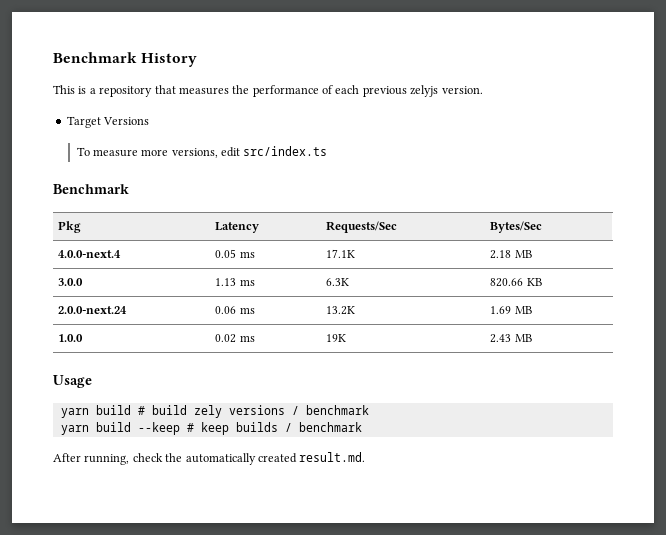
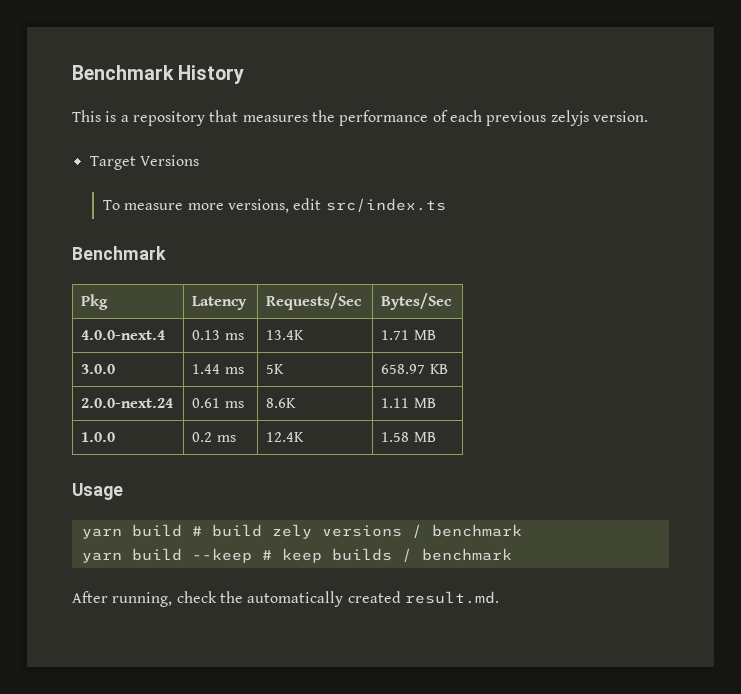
[215,249,255,258] [326,249,356,258] [490,250,512,259] 0.05 ms | 17.1K | 2.18 -> [192,330,244,340] [266,330,305,340] [381,330,410,340] 0.13 ms | 13.4K | 1.71
[215,278,255,286] [326,278,350,286] [490,278,524,287] 1.13 ms | 6.3K | 820.66 -> [192,364,244,374] [266,364,285,374] [381,364,426,374] 1.44 ms | 5K | 658.97
[215,306,255,314] [326,306,356,315] [490,306,512,314] 0.06 ms | 13.2K | 1.69 -> [192,398,244,408] [266,398,297,408] [381,398,410,408] 0.61 ms | 8.6K | 1.11
[215,334,255,343] [326,334,347,342] [490,334,512,343] 0.02 ms | 19K | 2.43 -> [192,432,236,442] [266,432,305,442] [381,432,410,442] 0.2 ms | 12.4K | 1.58

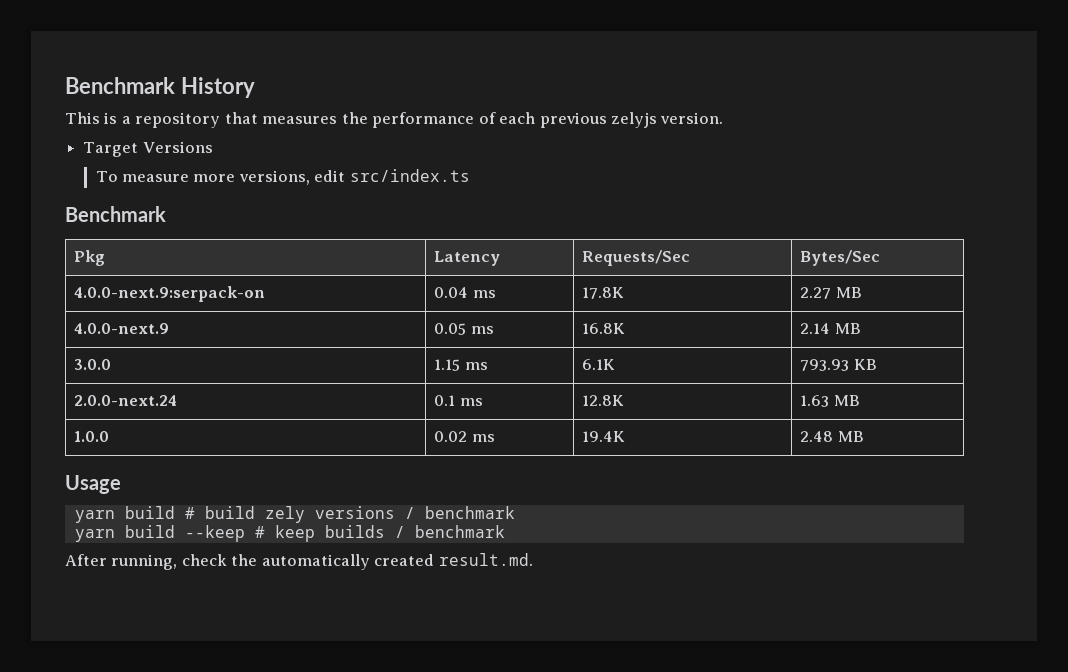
[81,330,166,340] [192,330,244,340] [266,330,305,340] [381,330,410,340] 4.0.0-next.4 | 0.13 ms | 13.4K | 1.71 -> [74,286,266,302] [434,287,496,298] [582,287,625,299] [800,287,862,299] [74,323,170,334] [434,323,494,335] [582,323,626,334] [800,323,831,334] 4.0.0-next.9:serpack-on | 0.04 ms | 17.8K | 2.27 MB // 4.0.0-next.9 | 0.05 ms | 16.8K | 2.14
[192,364,244,374] [266,364,285,374] [381,364,426,374] 1.44 ms | 5K | 658.97 -> [434,359,488,371] [582,359,616,370] [800,359,850,371] 1.15 ms | 6.1K | 793.93
[192,398,244,408] [266,398,297,408] [381,398,410,408] 0.61 ms | 8.6K | 1.11 -> [434,395,483,406] [582,395,625,406] [800,395,830,407] 0.1 ms | 12.8K | 1.63
[192,432,236,442] [266,432,305,442] [381,432,410,442] 0.2 ms | 12.4K | 1.58 -> [434,431,495,442] [582,431,626,442] [800,431,834,442] 0.02 ms | 19.4K | 2.48

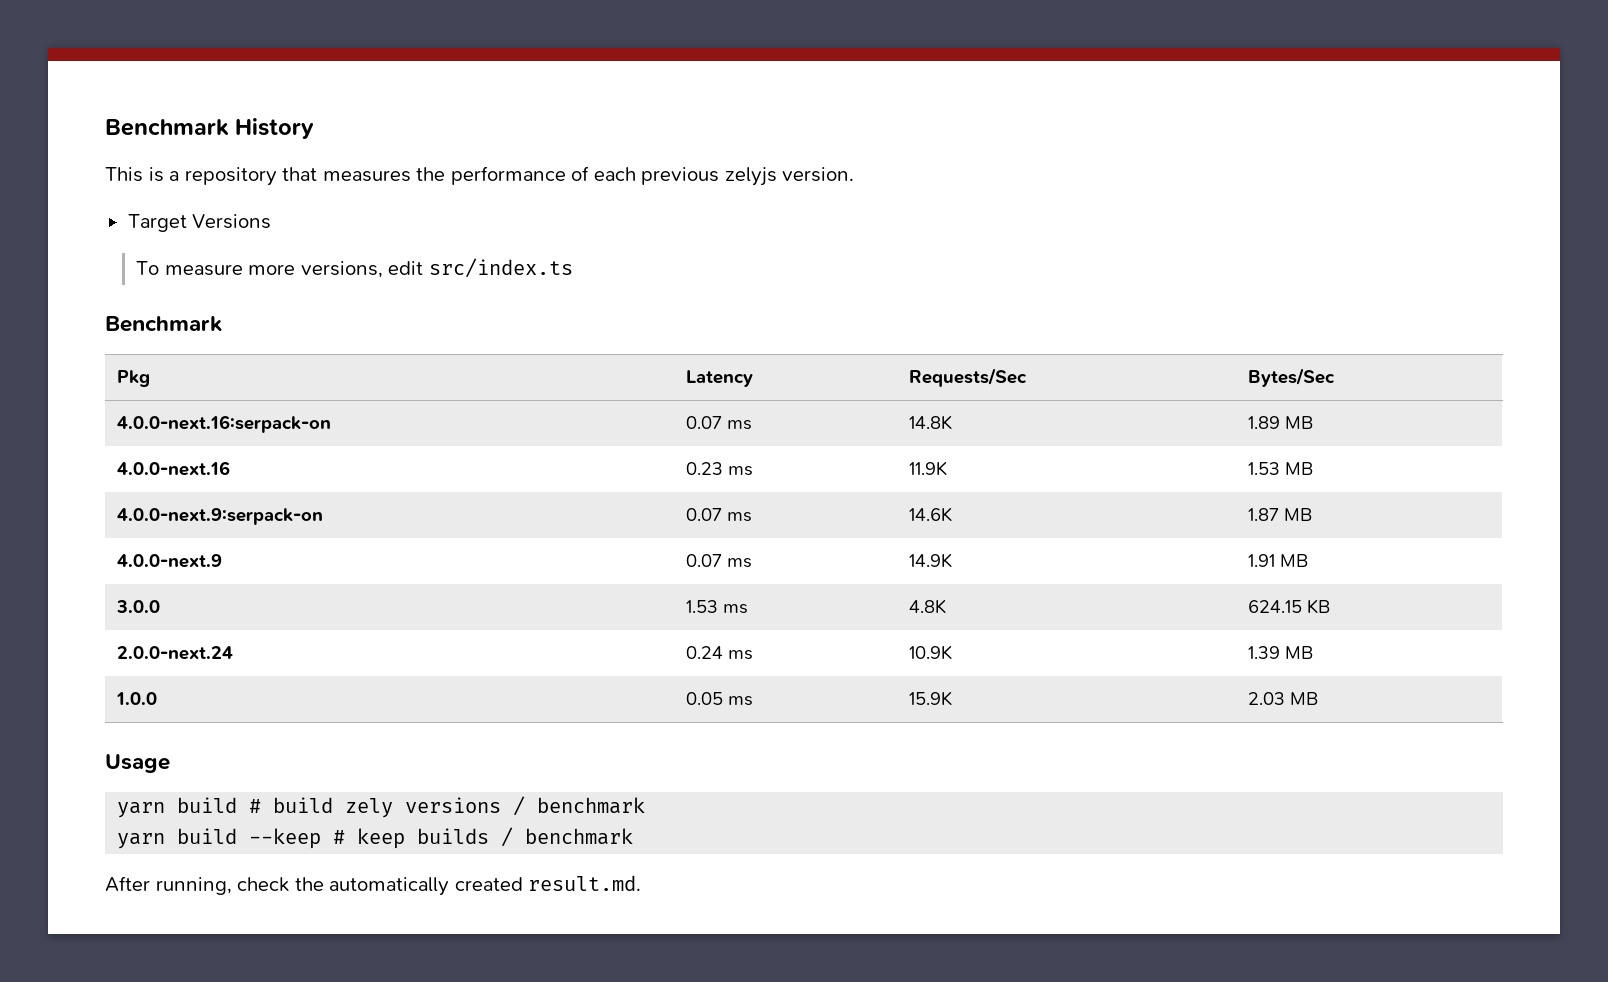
(881, 258) none -> [117,415,332,433] [686,416,753,430] [909,415,953,430] [1248,416,1314,429] [117,461,231,476] [686,462,754,476] [909,461,948,476] [1248,462,1314,475] // 4.0.0-next.16:serpack-on | 0.07 ms | 14.8K | 1.89 MB // 4.0.0-next.16 | 0.23 ms | 11.9K | 1.53 MB
[434,287,496,298] [582,287,625,299] [800,287,832,299] 0.04 ms | 17.8K | 2.27 -> [686,508,753,522] [909,507,953,522] [1248,508,1280,521] 0.07 ms | 14.6K | 1.87
[434,323,494,335] [582,323,626,334] [800,323,831,334] 0.05 ms | 16.8K | 2.14 -> [686,554,753,568] [909,553,953,568] [1248,554,1276,567] 0.07 ms | 14.9K | 1.91
[434,359,488,371] [582,359,616,370] [800,359,850,371] 1.15 ms | 6.1K | 793.93 -> [686,600,749,614] [909,599,947,614] [1248,600,1303,613] 1.53 ms | 4.8K | 624.15
[434,395,483,406] [582,395,625,406] [800,395,830,407] 0.1 ms | 12.8K | 1.63 -> [686,646,754,660] [909,645,953,660] [1248,646,1281,659] 0.24 ms | 10.9K | 1.39
[434,431,495,442] [582,431,626,442] [800,431,834,442] 0.02 ms | 19.4K | 2.48 -> [686,692,754,706] [909,691,953,706] [1248,692,1286,705] 0.05 ms | 15.9K | 2.03

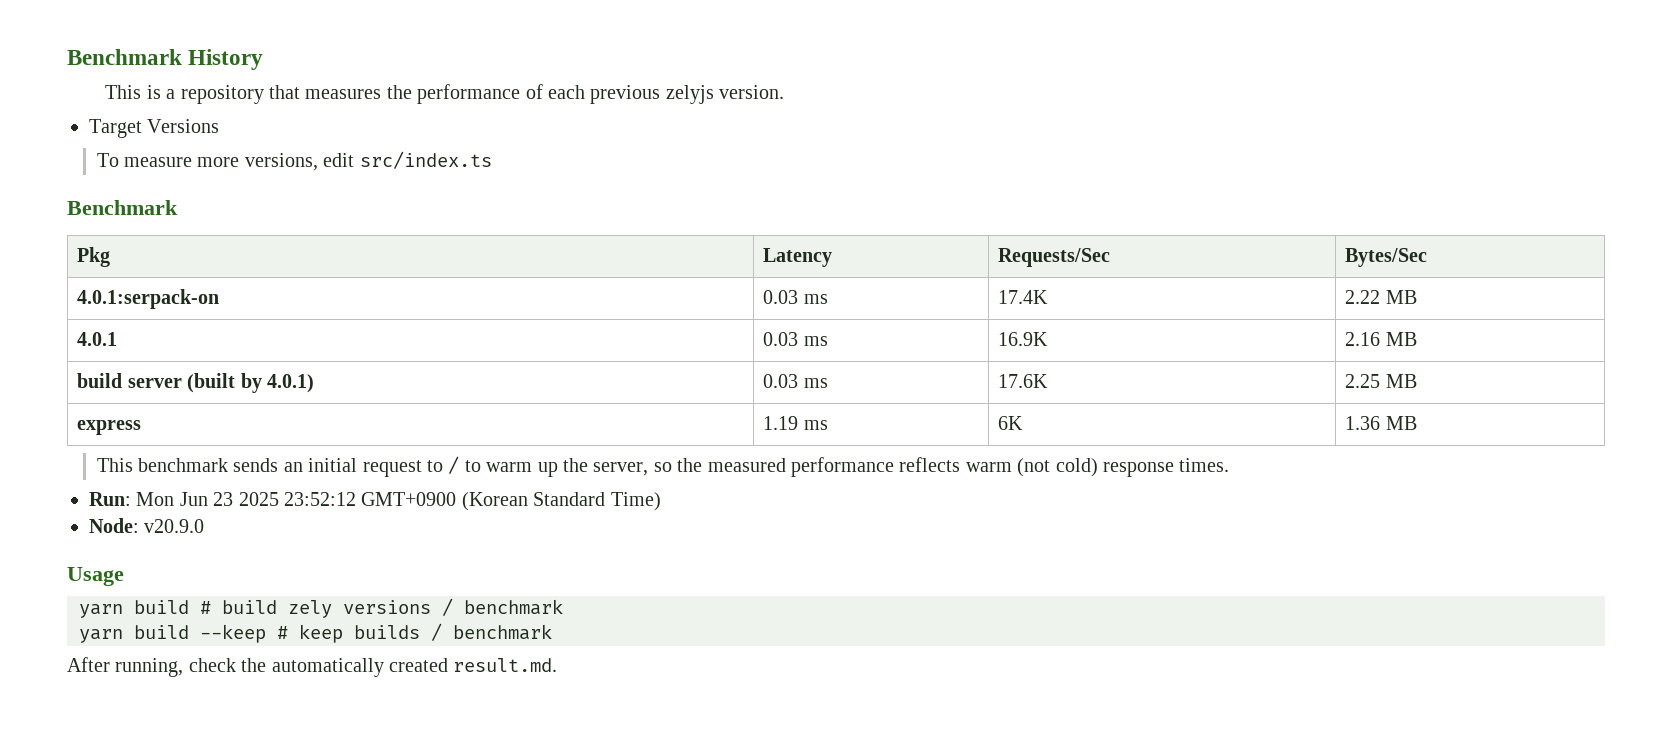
[117,415,332,433] [686,416,753,430] [909,415,953,430] [1248,416,1314,429] [117,461,231,476] [686,462,754,476] [909,461,948,476] [1248,462,1314,475] [117,508,324,525] [686,508,753,522] [909,507,953,522] [1248,508,1313,521] [117,554,223,568] [686,554,753,568] [909,553,953,568] [1248,554,1309,567] [116,600,161,613] [686,600,749,614] [909,599,947,614] [1248,599,1331,614] [117,646,234,660] [686,646,754,660] [909,645,953,660] [1248,646,1314,659] [116,692,158,705] [686,692,754,706] [909,691,953,706] [1248,692,1319,705] 4.0.0-next.16:serpack-on | 0.07 ms | 14.8K | 1.89 MB // 4.0.0-next.16 | 0.23 ms | 11.9K | 1.53 MB // 4.0.0-next.9:serpack-on | 0.07 ms | 14.6K | 1.87 MB // 4.0.0-next.9 | 0.07 ms | 14.9K | 1.91 MB // 3.0.0 | 1.53 ms | 4.8K | 624.15 KB // 2.0.0-next.24 | 0.24 ms | 10.9K | 1.39 MB // 1.0.0 | 0.05 ms | 15.9K | 2.03 MB -> [77,289,220,309] [763,290,828,304] [998,290,1049,304] [1345,290,1417,304] [77,332,118,346] [763,332,828,346] [998,332,1049,346] [1345,332,1417,346] [77,373,315,393] [763,374,828,388] [998,374,1049,388] [1345,374,1417,388] [77,420,142,435] [763,416,828,430] [998,416,1024,430] [1345,416,1417,430] [96,456,1230,477] [89,492,661,511] [89,518,205,533] 4.0.1:serpack-on | 0.03 ms | 17.4K | 2.22 MB // 4.0.1 | 0.03 ms | 16.9K | 2.16 MB // build server (built by 4.0.1) | 0.03 ms | 17.6K | 2.25 MB // express | 1.19 ms | 6K | 1.36 MB // This benchmark sends an initial request to / to warm up the server, so the measured performance reflects warm (not cold) response times. // Run: Mon Jun 23 2025 23:52:12 GMT+0900 (Korean Standard Time) // Node: v20.9.0

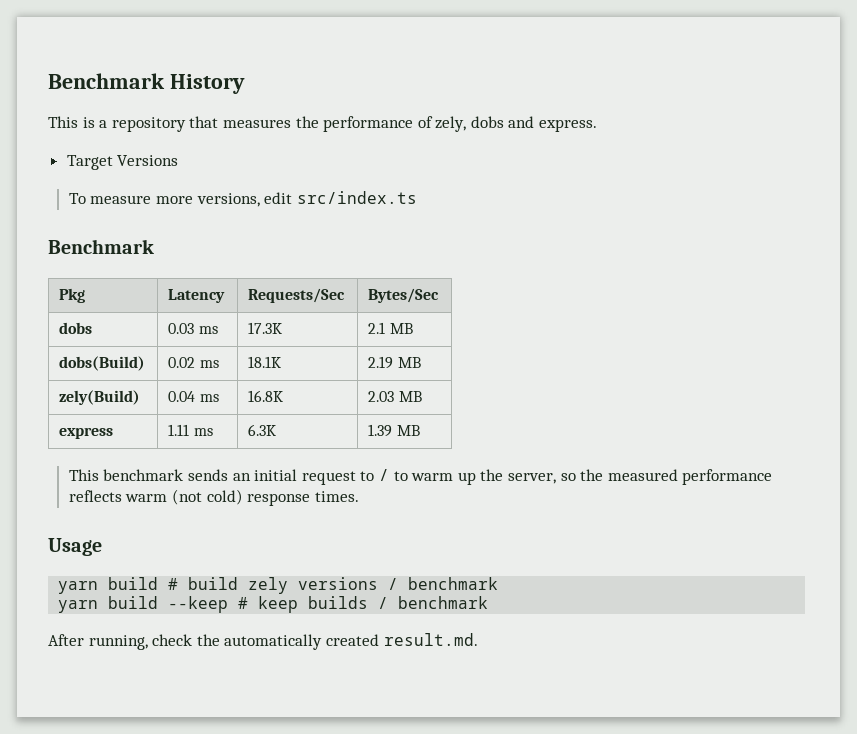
[548,85,785,104] each previous zelyjs version. -> [435,116,598,132] zely, dobs and express.
[77,289,220,309] [763,290,828,304] [998,290,1049,304] [1345,290,1417,304] [77,332,118,346] [763,332,828,346] [998,332,1049,346] [1345,332,1417,346] [77,373,315,393] [763,374,828,388] [998,374,1049,388] [1345,374,1381,388] 4.0.1:serpack-on | 0.03 ms | 17.4K | 2.22 MB // 4.0.1 | 0.03 ms | 16.9K | 2.16 MB // build server (built by 4.0.1) | 0.03 ms | 17.6K | 2.25 -> [59,322,93,334] [168,323,218,334] [248,322,283,334] [368,322,413,334] [59,356,146,371] [168,357,219,368] [248,356,282,368] [368,356,421,369] [59,390,141,405] [168,391,219,402] [248,390,284,402] [368,391,395,402] dobs | 0.03 ms | 17.3K | 2.1 MB // dobs(Build) | 0.02 ms | 18.1K | 2.19 MB // zely(Build) | 0.04 ms | 16.8K | 2.03
[763,416,828,430] [998,416,1024,430] [1345,416,1381,430] 1.19 ms | 6K | 1.36 -> [168,424,213,436] [248,424,277,436] [368,424,393,437] 1.11 ms | 6.3K | 1.39
[89,492,661,511] [89,518,205,533] // Run: Mon Jun 23 2025 23:52:12 GMT+0900 (Korean Standard Time) // Node: v20.9.0 -> (359, 496) none

